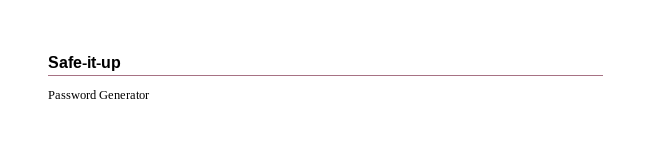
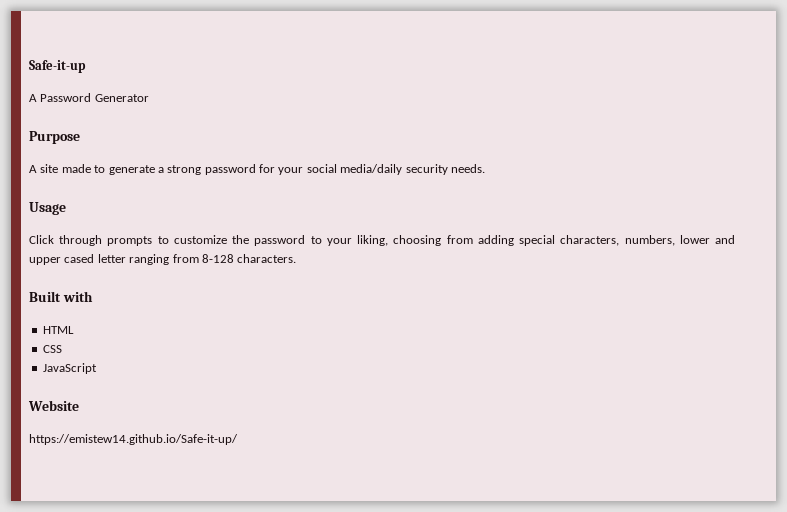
(121, 63) none -> [29,94,37,102] A
(151, 95) none -> [29,131,80,144] [29,164,485,175] [29,202,66,215] [29,235,736,246] [29,254,297,265] [29,291,93,302] [42,326,74,334] [42,345,62,353] [42,363,97,374] [28,400,79,411] [29,434,238,445] // Purpose // A site made to generate a strong password for your social media/daily security needs. // Usage // Click through prompts to customize the password to your liking, choosing from adding special characters, numbers, lower and upper cased letter ranging from 8-128 characters. // Built with // HTML // CSS // JavaScript // Website // https://emistew14.github.io/Safe-it-up/

